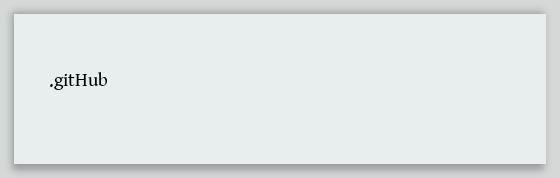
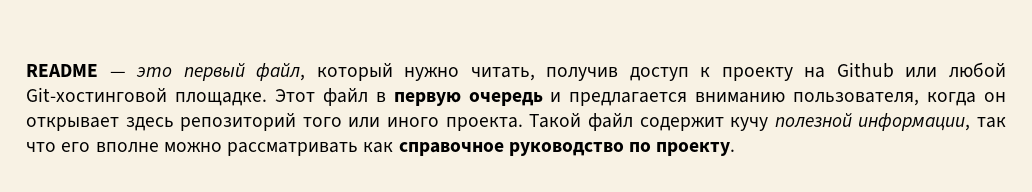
[49,72,108,90] .gitHub -> [26,62,1006,81] [26,87,1006,106] [26,112,1006,131] [26,142,736,156] README — это первый файл, который нужно читать, получив доступ к проекту на Github или любой Git-хостинговой площадке. Этот файл в первую очередь и предлагается вниманию пользователя, когда он открывает здесь репозиторий того или иного проекта. Такой файл содержит кучу полезной информации, так что его вполне можно рассматривать как справочное руководство по проекту.

